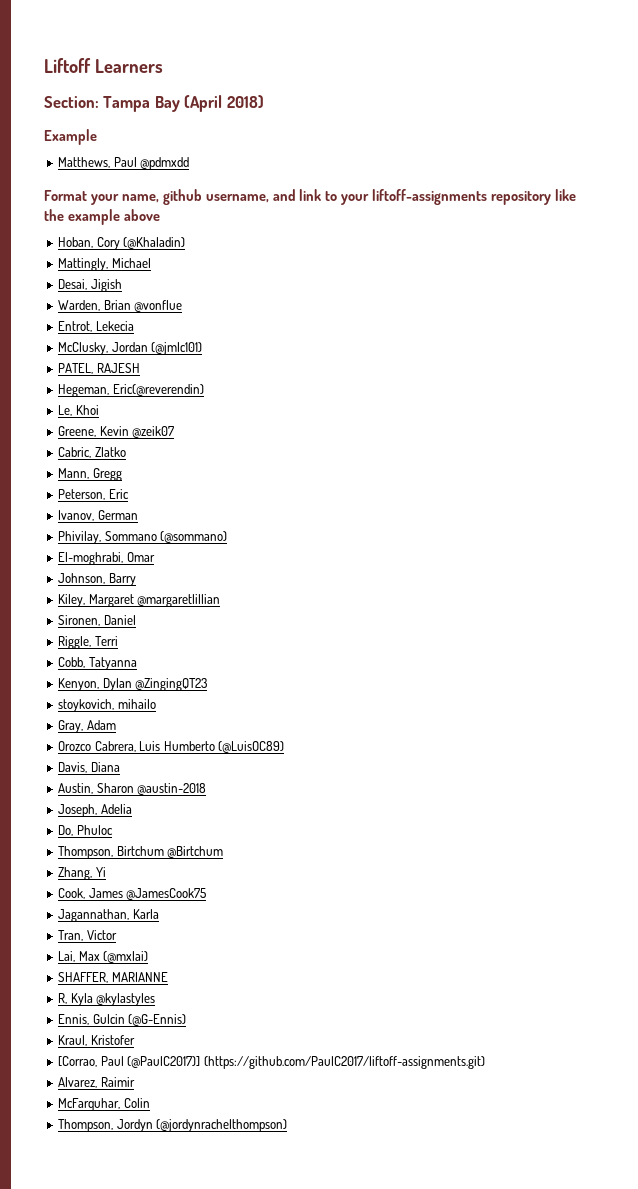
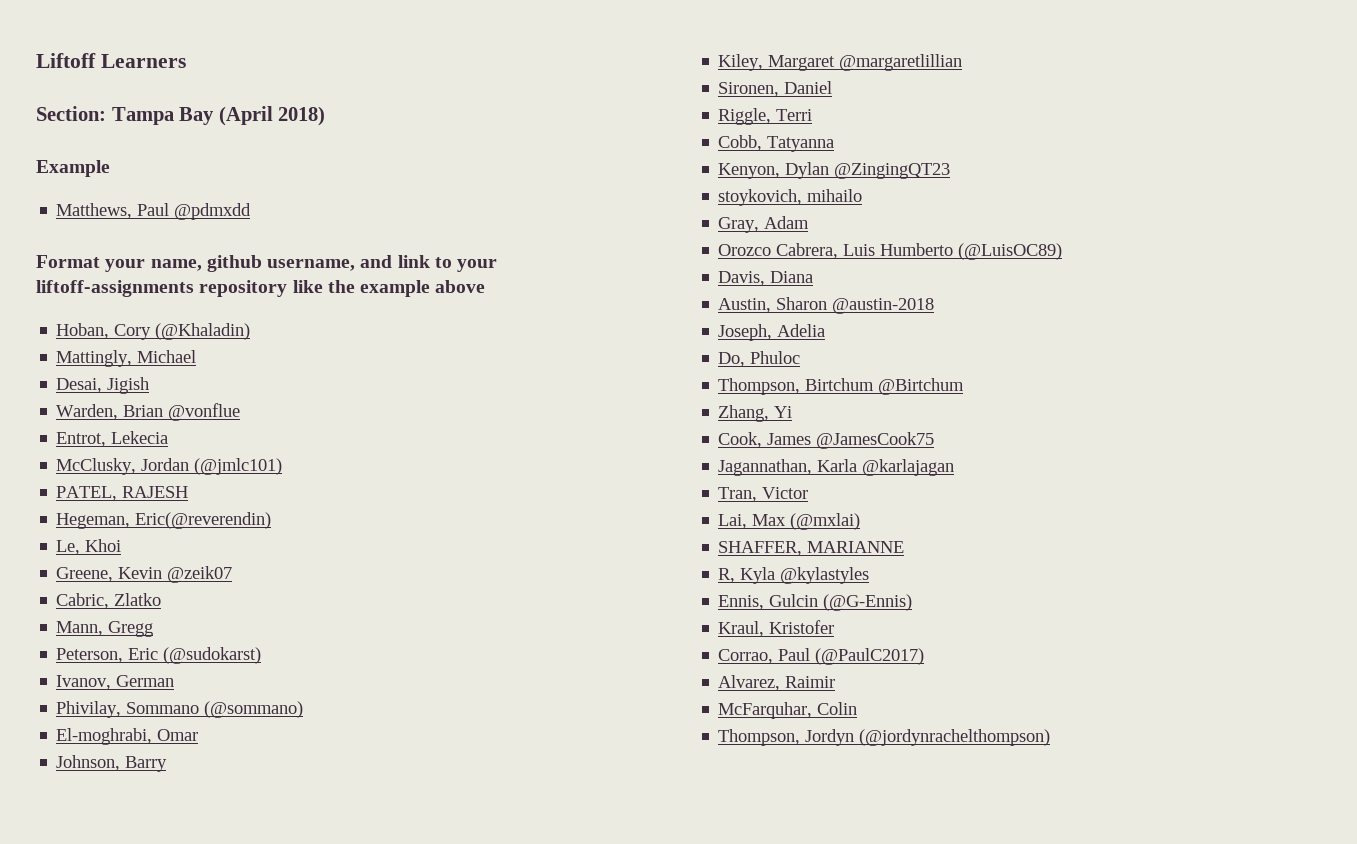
(129, 494) none -> [163,647,262,664] (@sudokarst)
(159, 914) none -> [862,459,955,476] @karlajagan
[58,1056,485,1069] [Corrao, Paul (@PaulC2017)] (https://github.com/PaulC2017/liftoff-assignments.git) -> [718,648,925,665] Corrao, Paul (@PaulC2017)

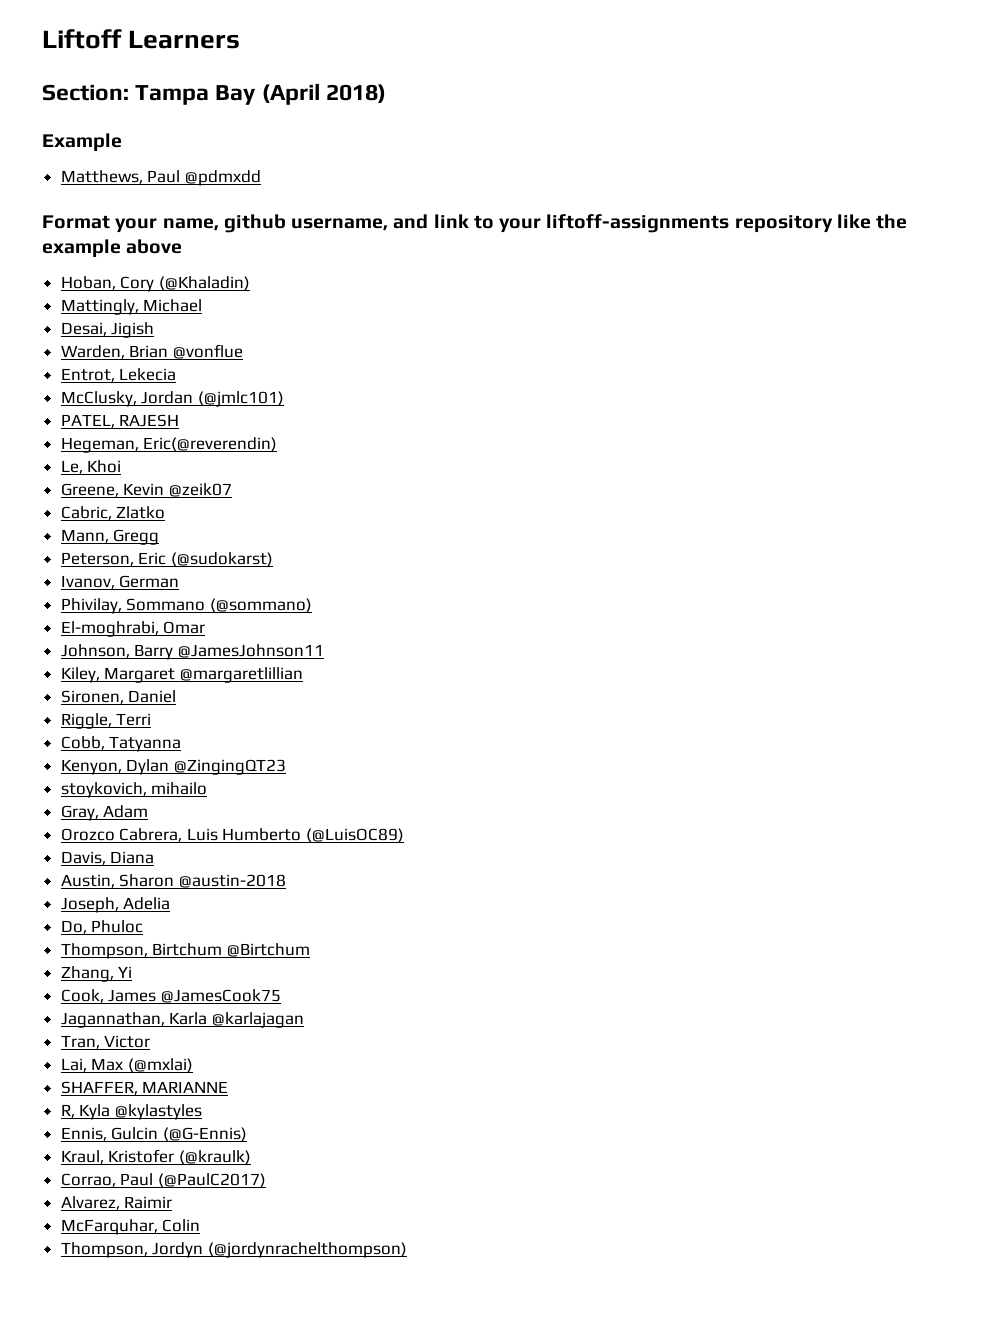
(168, 764) none -> [177,644,324,658] @JamesJohnson11
(835, 627) none -> [178,1150,251,1165] (@kraulk)

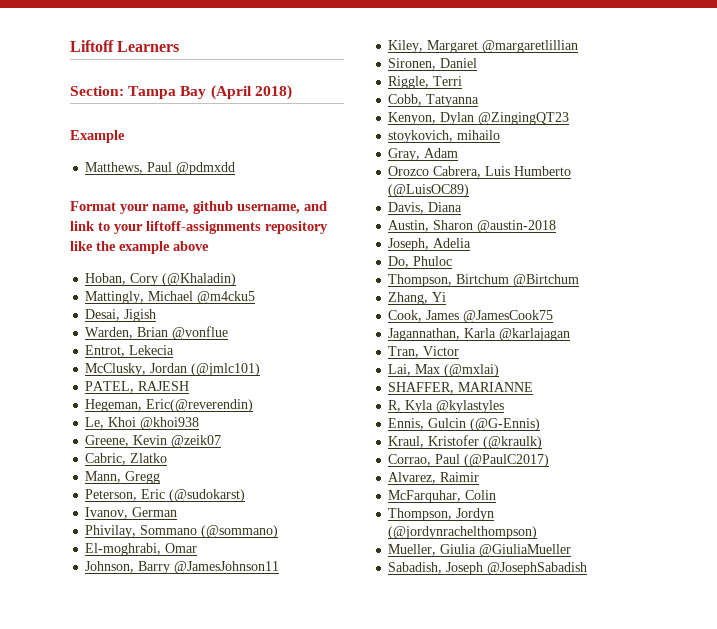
(203, 305) none -> [197,291,256,304] @m4cku5
(122, 466) none -> [140,417,200,430] @khoi938
(407, 1250) none -> [388,544,572,557] [388,562,588,575] // Mueller, Giulia @GiuliaMueller // Sabadish, Joseph @JosephSabadish

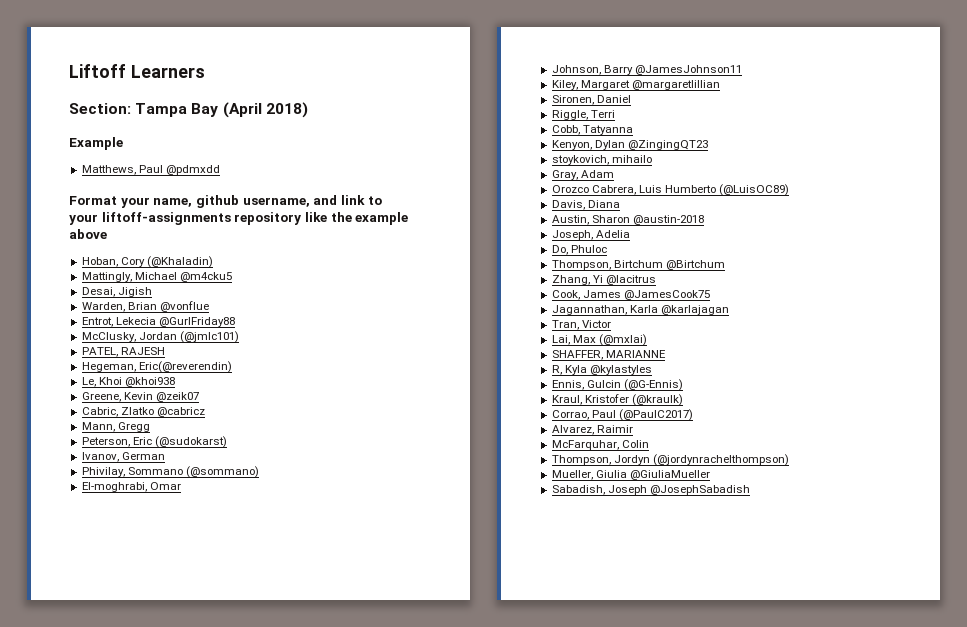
(175, 350) none -> [158,317,235,327] @GurlFriday88
(168, 458) none -> [156,407,205,417] @cabricz
(447, 297) none -> [605,275,656,285] @lacitrus

